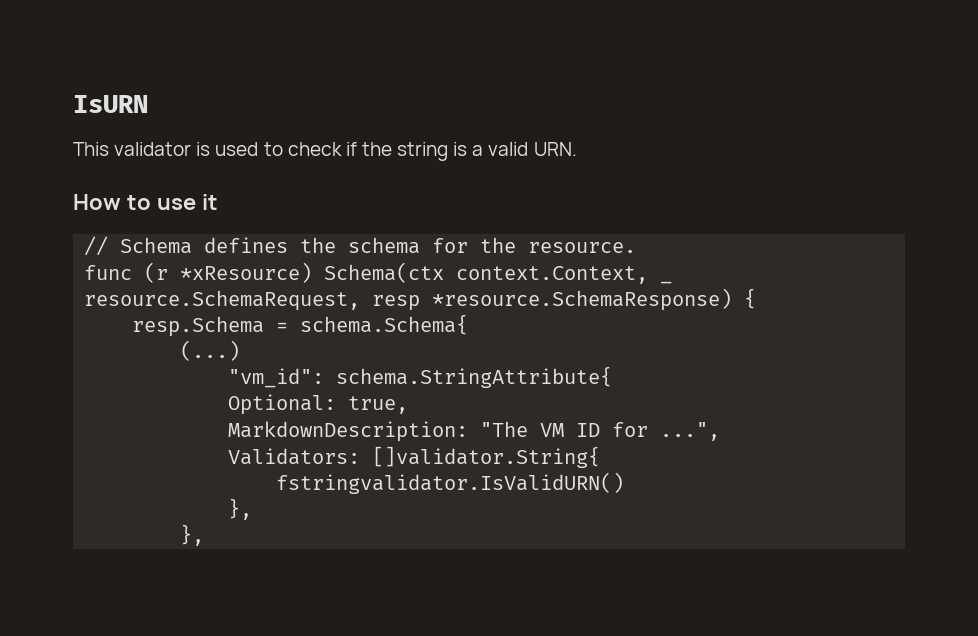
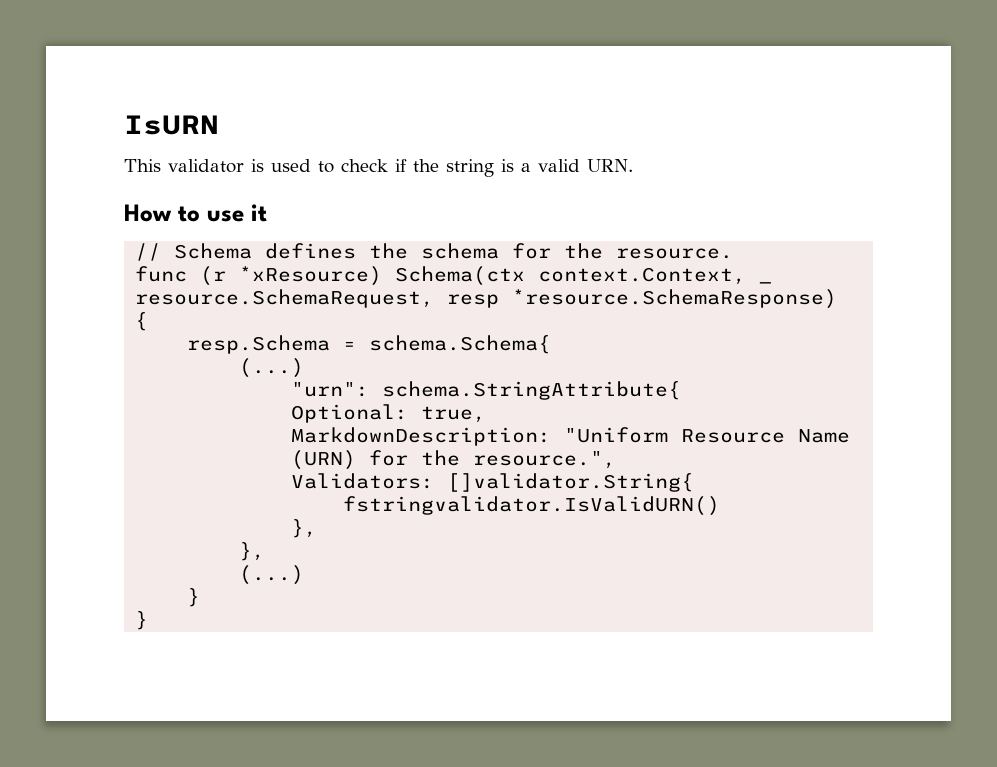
[228,368,325,388] "vm_id": -> [291,382,370,397] "urn":
[480,421,721,441] "The VM ID for ...", -> [564,427,851,443] [291,450,617,470] "Uniform Resource Name (URN) for the resource.",
(205, 535) none -> [239,565,305,585] [187,588,201,607] [135,611,149,630] // (...) // } // }

